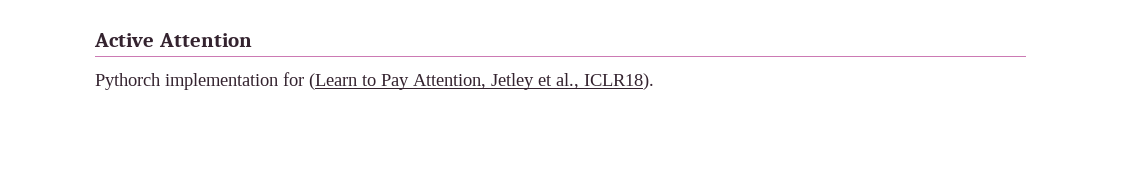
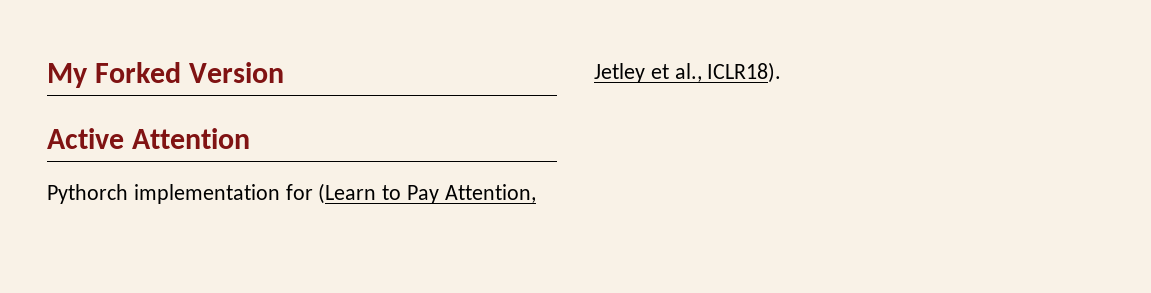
(94, 40) none -> [47,62,285,88] My Forked Version //

